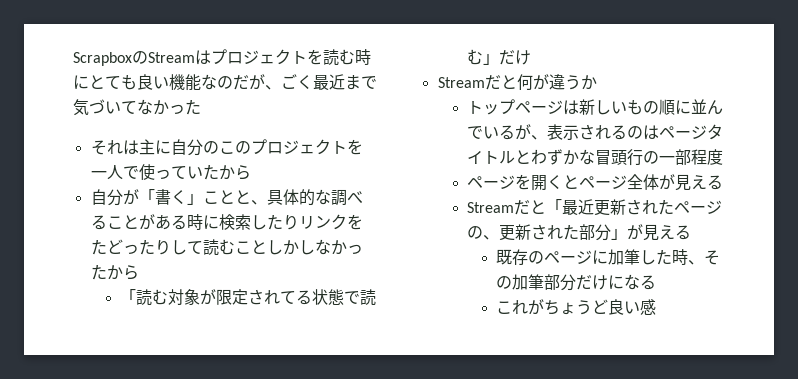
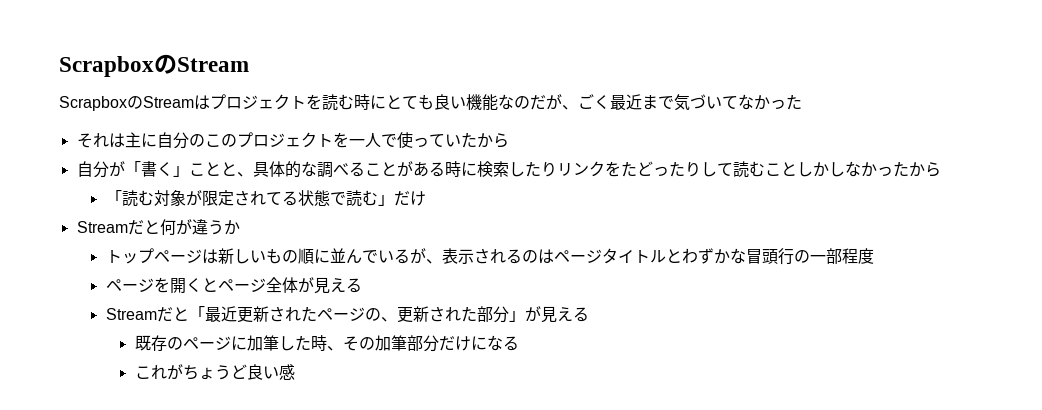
[73,51,195,66] ScrapboxのStream -> [59,54,249,77] [59,96,194,111] ScrapboxのStream // ScrapboxのStream

